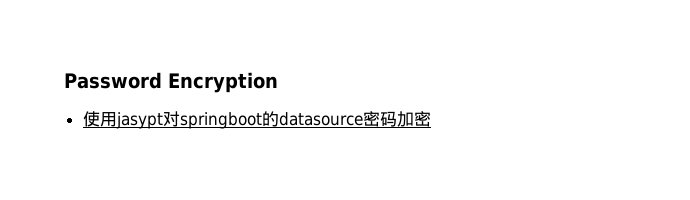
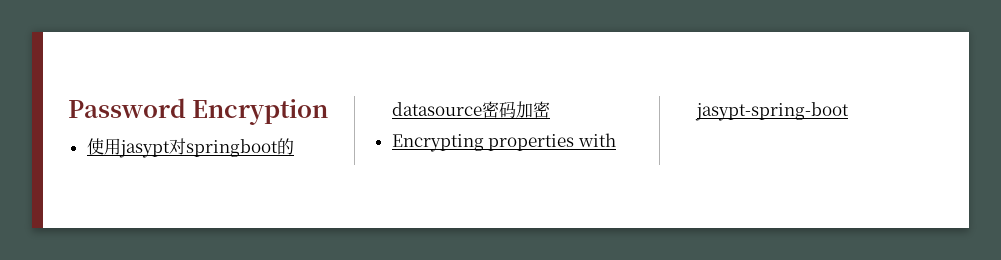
(431, 119) none -> [391,133,616,152] [694,102,849,121] // Encrypting properties with jasypt-spring-boot

